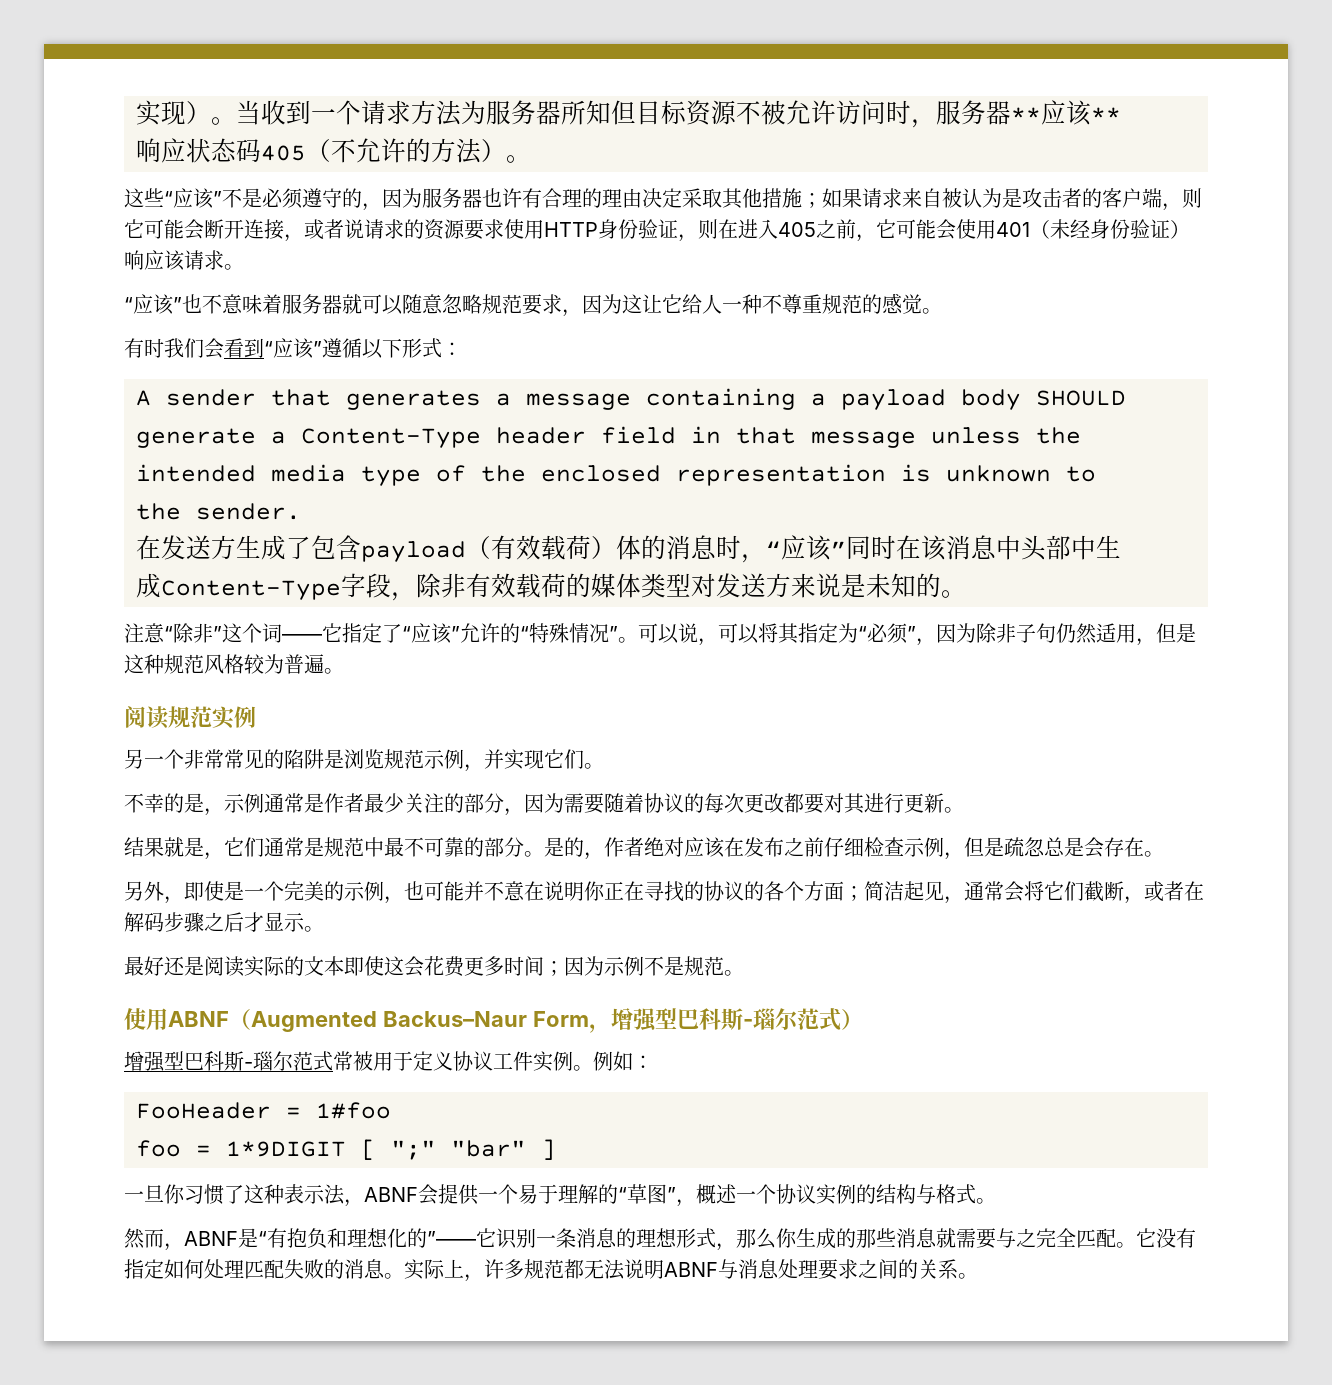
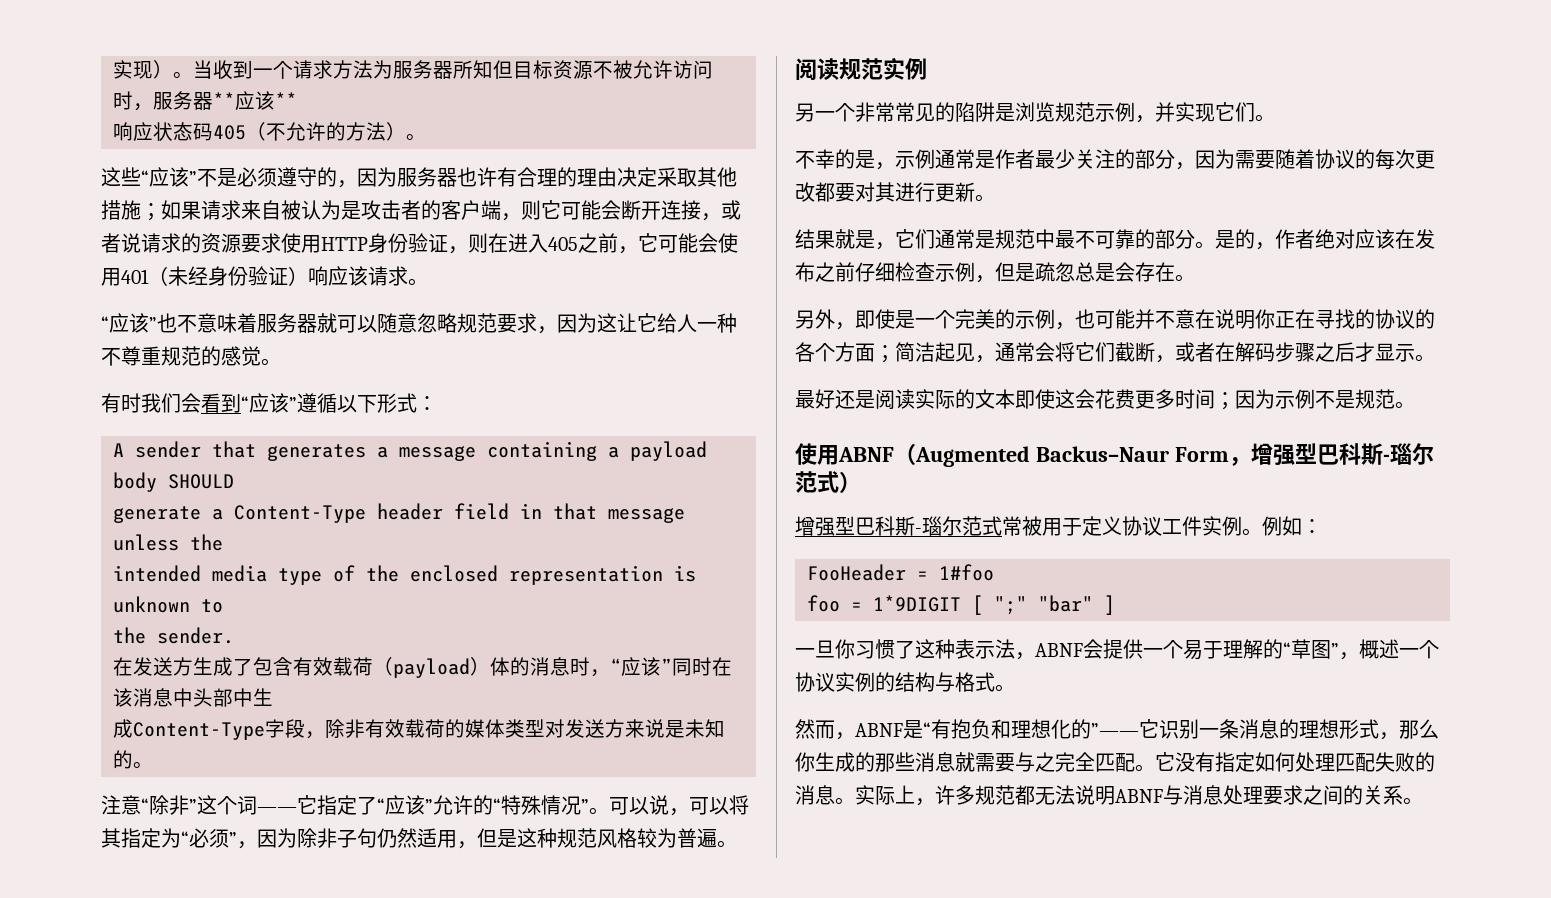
[361,535,591,562] payload（有效载荷 -> [293,657,470,678] 有效载荷（payload

